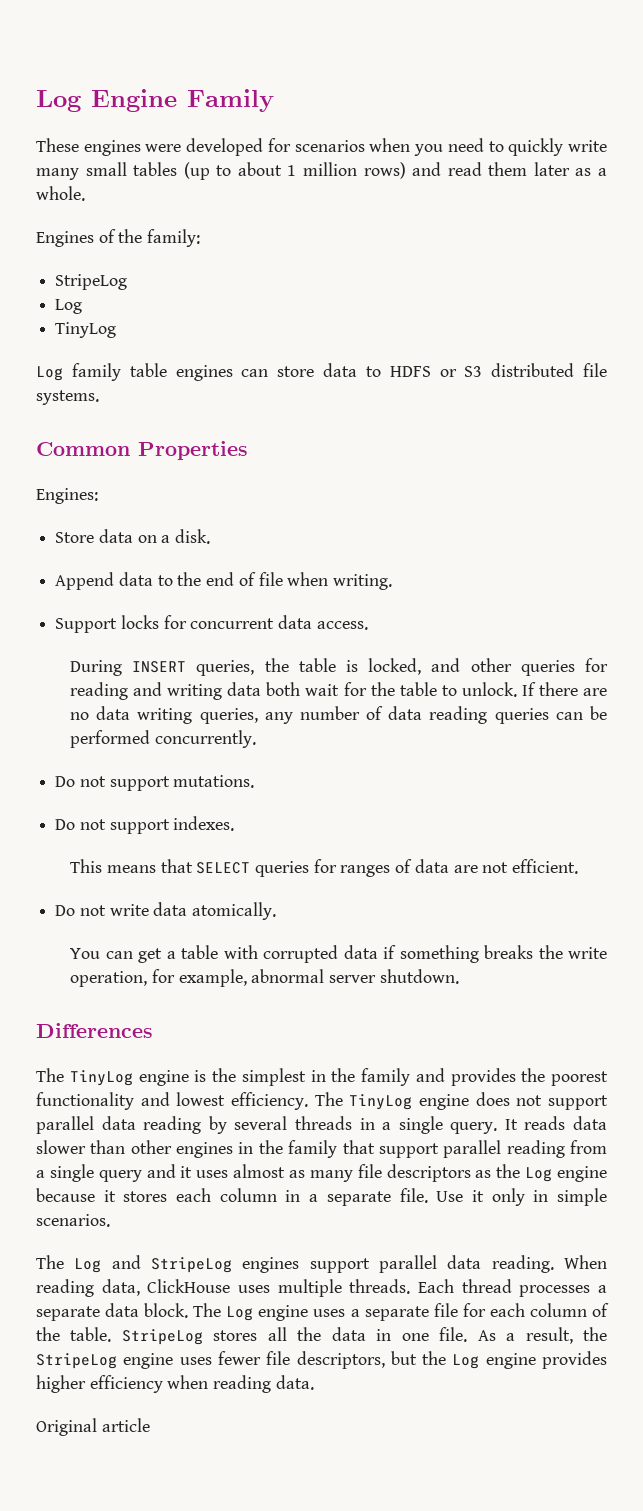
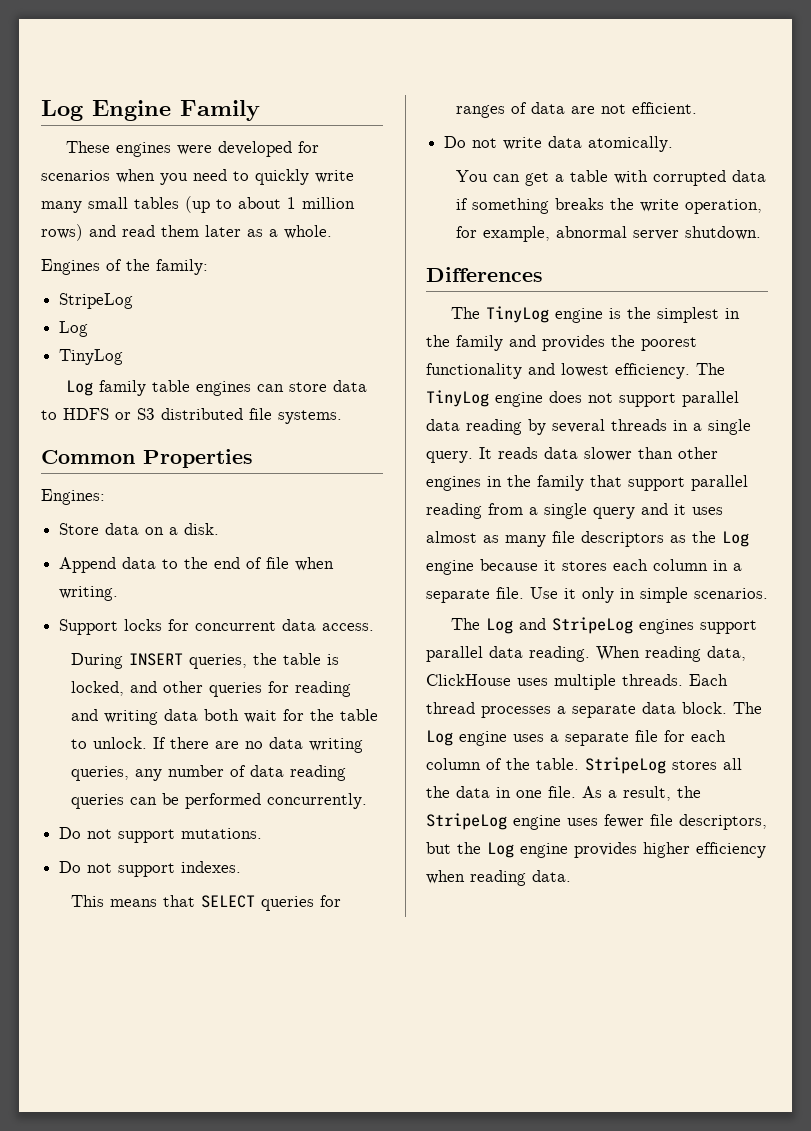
[36,1418,150,1436] // Original article -> (571, 876) none

